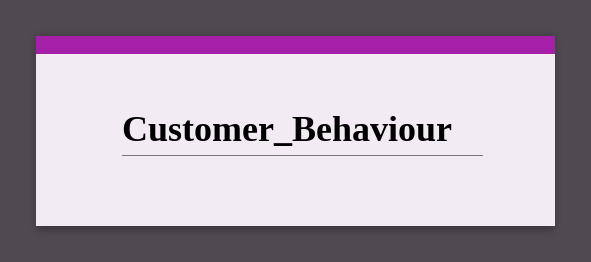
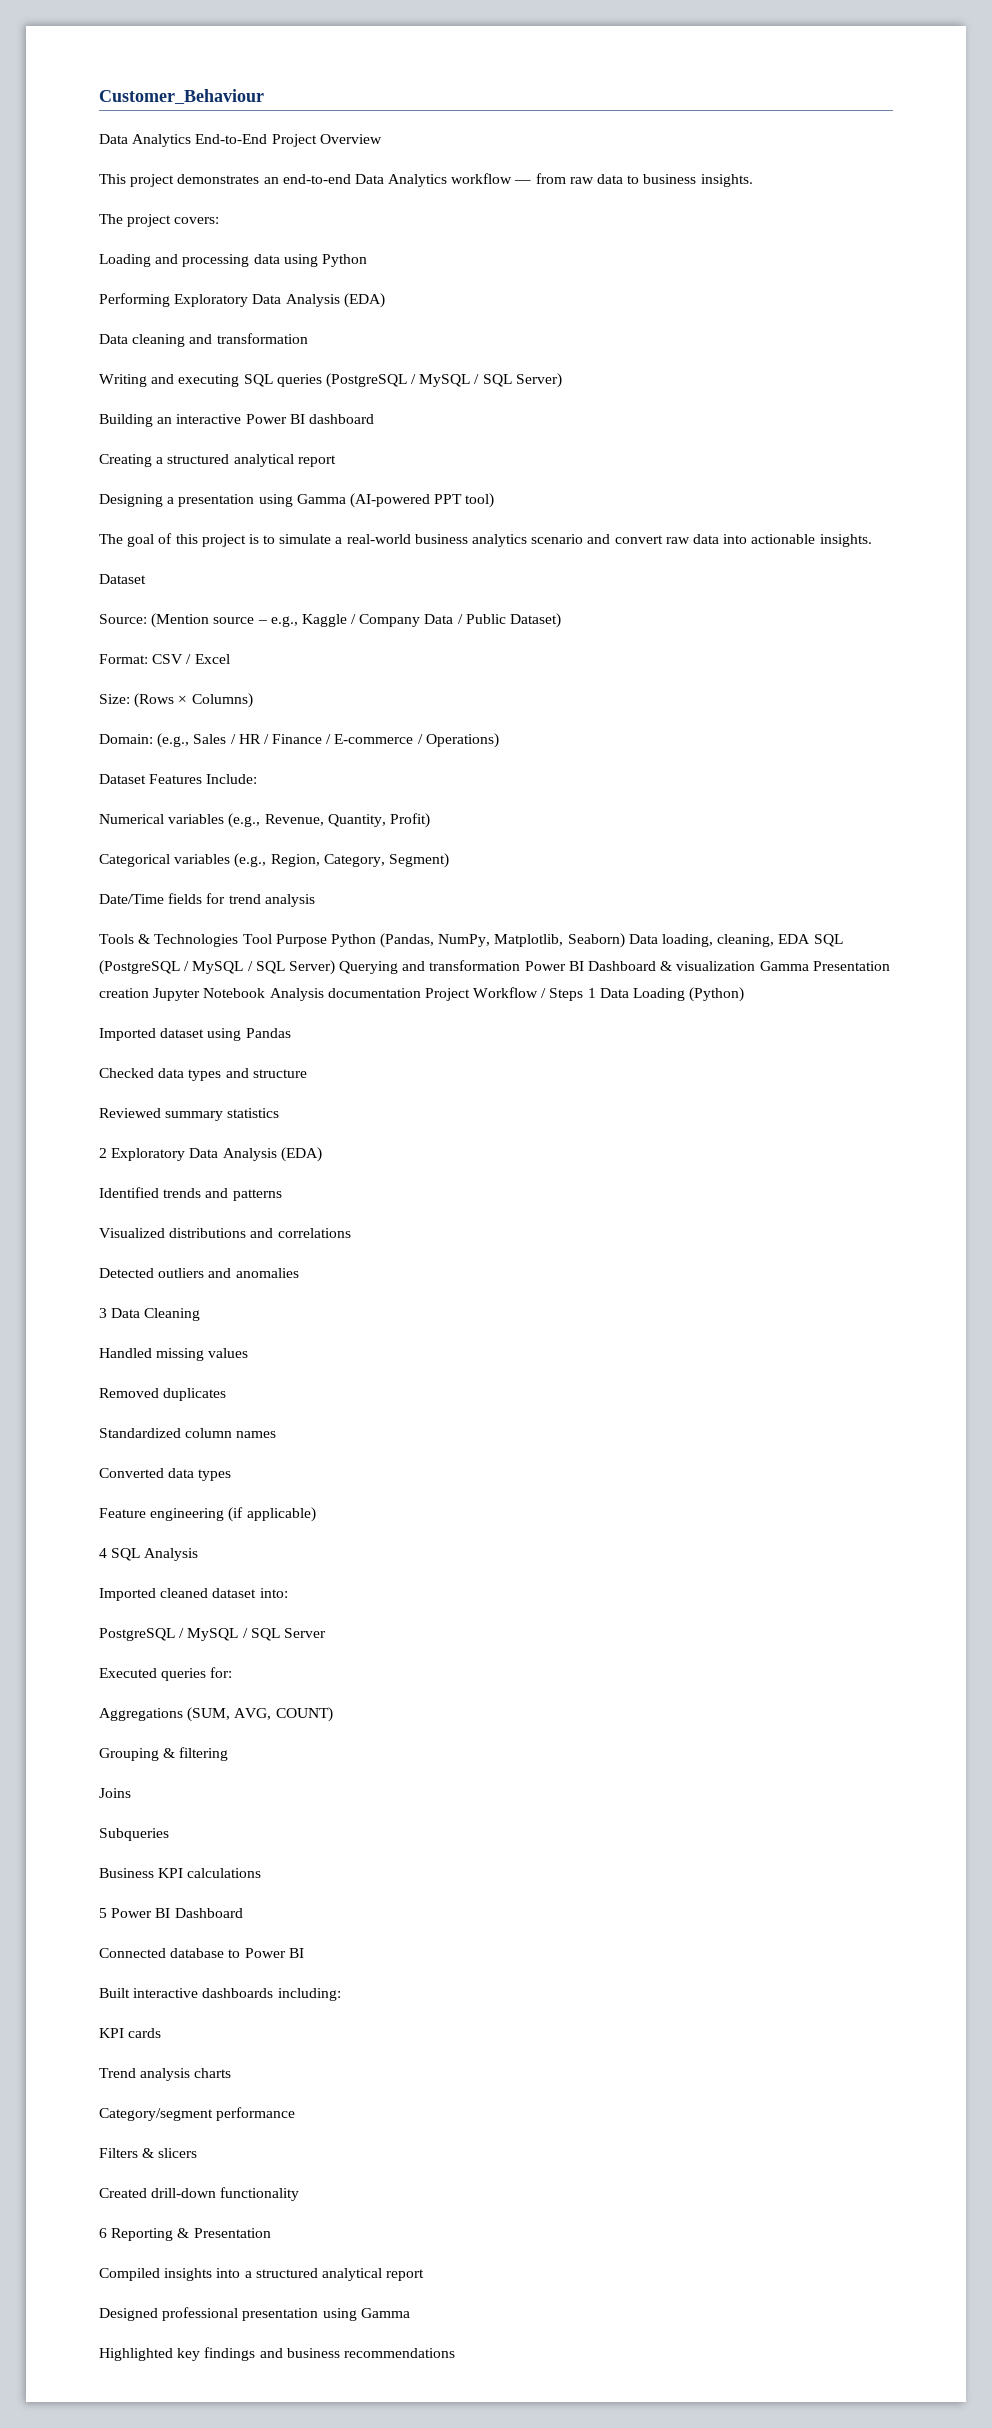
(452, 131) none -> [99,134,382,147] [99,173,753,187] [99,214,220,227] [99,254,367,267] [99,293,385,308] [99,333,308,347] [99,373,562,388] [99,414,374,427] [99,454,336,467] [99,493,495,508] [99,533,872,547] [99,574,146,584] [99,613,562,628] [99,654,230,664] [99,693,253,708] [99,733,499,748] [99,774,258,784] [99,813,430,828] [99,853,449,868] [99,893,315,907] [99,933,843,948] [99,960,890,975] [99,987,745,1002] [99,1028,291,1041] [99,1068,307,1081] [99,1108,280,1121] [99,1147,322,1162] [99,1187,282,1201] [99,1228,351,1238] [99,1268,299,1278] [99,1308,201,1321] [99,1348,249,1361] [99,1388,227,1401] [99,1428,277,1438] [99,1468,232,1481] [99,1507,316,1522] [99,1548,199,1561] [99,1588,288,1601] [99,1628,326,1641] [99,1667,233,1681] [99,1707,333,1722] [99,1747,229,1761] [99,1788,131,1798] [99,1828,169,1841] [99,1868,262,1878] [99,1908,243,1918] [99,1948,304,1958] [99,1988,341,2001] [99,2028,162,2038] [99,2068,232,2081] [99,2107,296,2121] [99,2148,198,2158] [99,2187,300,2201] [99,2228,271,2241] [99,2268,425,2281] [99,2307,410,2321] [99,2347,455,2361] // Data Analytics End-to-End Project Overview // This project demonstrates an end-to-end Data Analytics workflow — from raw data to business insights. // The project covers: // Loading and processing data using Python // Performing Exploratory Data Analysis (EDA) // Data cleaning and transformation // Writing and executing SQL queries (PostgreSQL / MySQL / SQL Server) // Building an interactive Power BI dashboard // Creating a structured analytical report // Designing a presentation using Gamma (AI-powered PPT tool) // The goal of this project is to simulate a real-world business analytics scenario and convert raw data into actionable insights. // Dataset // Source: (Mention source – e.g., Kaggle / Company Data / Public Dataset) // Format: CSV / Excel // Size: (Rows × Columns) // Domain: (e.g., Sales / HR / Finance / E-commerce / Operations) // Dataset Features Include: // Numerical variables (e.g., Revenue, Quantity, Profit) // Categorical variables (e.g., Region, Category, Segment) // Date/Time fields for trend analysis // Tools & Technologies Tool Purpose Python (Pandas, NumPy, Matplotlib, Seaborn) Data loading, cleaning, EDA SQL (PostgreSQL / MySQL / SQL Server) Querying and transformation Power BI Dashboard & visualization Gamma Presentation creation Jupyter Notebook Analysis documentation Project Workflow / Steps 1 Data Loading (Python) // Imported dataset using Pandas // Checked data types and structure // Reviewed summary statistics // 2 Exploratory Data Analysis (EDA) // Identified trends and patterns // Visualized distributions and correlations // Detected outliers and anomalies // 3 Data Cleaning // Handled missing values // Removed duplicates // Standardized column names // Converted data types // Feature engineering (if applicable) // 4 SQL Analysis // Imported cleaned dataset into: // PostgreSQL / MySQL / SQL Server // Executed queries for: // Aggregations (SUM, AVG, COUNT) // Grouping & filtering // Joins // Subqueries // Business KPI calculations // 5 Power BI Dashboard // Connected database to Power BI // Built interactive dashboards including: // KPI cards // Trend analysis charts // Category/segment performance // Filters & slicers // Created drill-down functionality // 6 Reporting & Presentation // Compiled insights into a structured analytical report // Designed professional presentation using Gamma // Highlighted key findings and business recommendations

